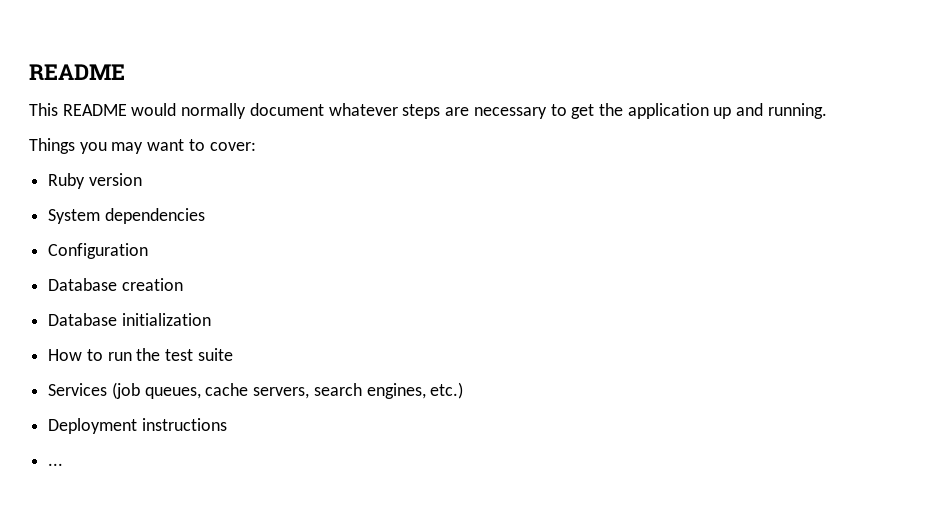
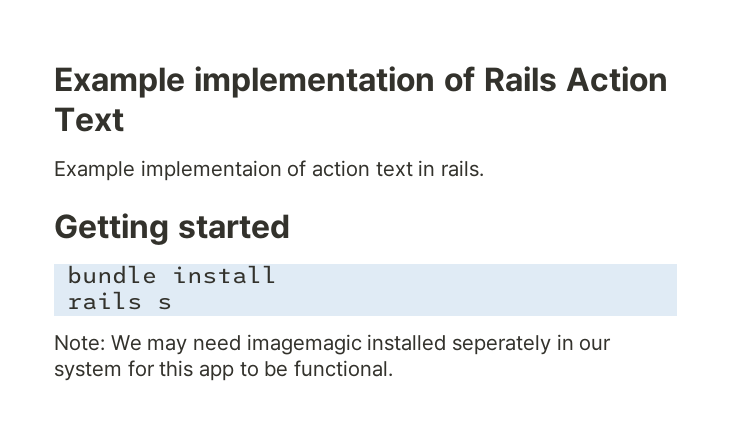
[29,64,125,80] [29,103,827,119] [29,138,256,154] [48,173,142,189] [48,208,205,224] [48,243,149,259] [48,278,183,291] [48,313,211,326] [48,348,233,361] [48,382,464,399] [48,418,227,434] [48,463,64,466] README // This README would normally document whatever steps are necessary to get the application up and running. // Things you may want to cover: // Ruby version // System dependencies // Configuration // Database creation // Database initialization // How to run the test suite // Services (job queues, cache servers, search engines, etc.) // Deployment instructions // ... -> [54,66,668,98] [54,107,124,132] [54,160,485,181] [54,213,290,245] [66,265,277,284] [66,291,172,310] [54,334,612,355] [54,360,394,381] Example implementation of Rails Action Text // Example implementaion of action text in rails. // Getting started // bundle install // rails s // Note: We may need imagemagic installed seperately in our system for this app to be functional.

